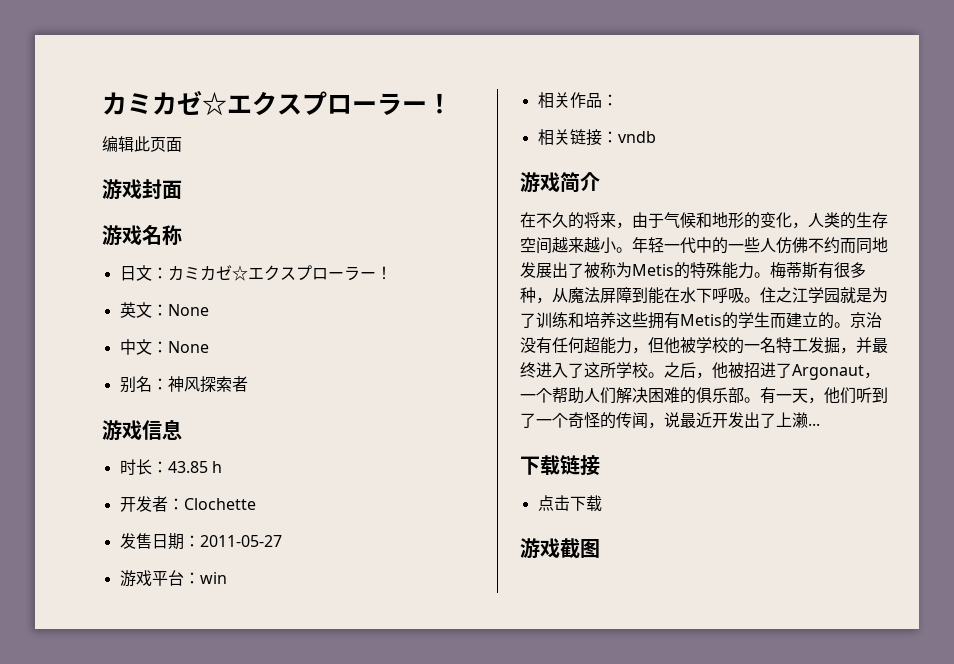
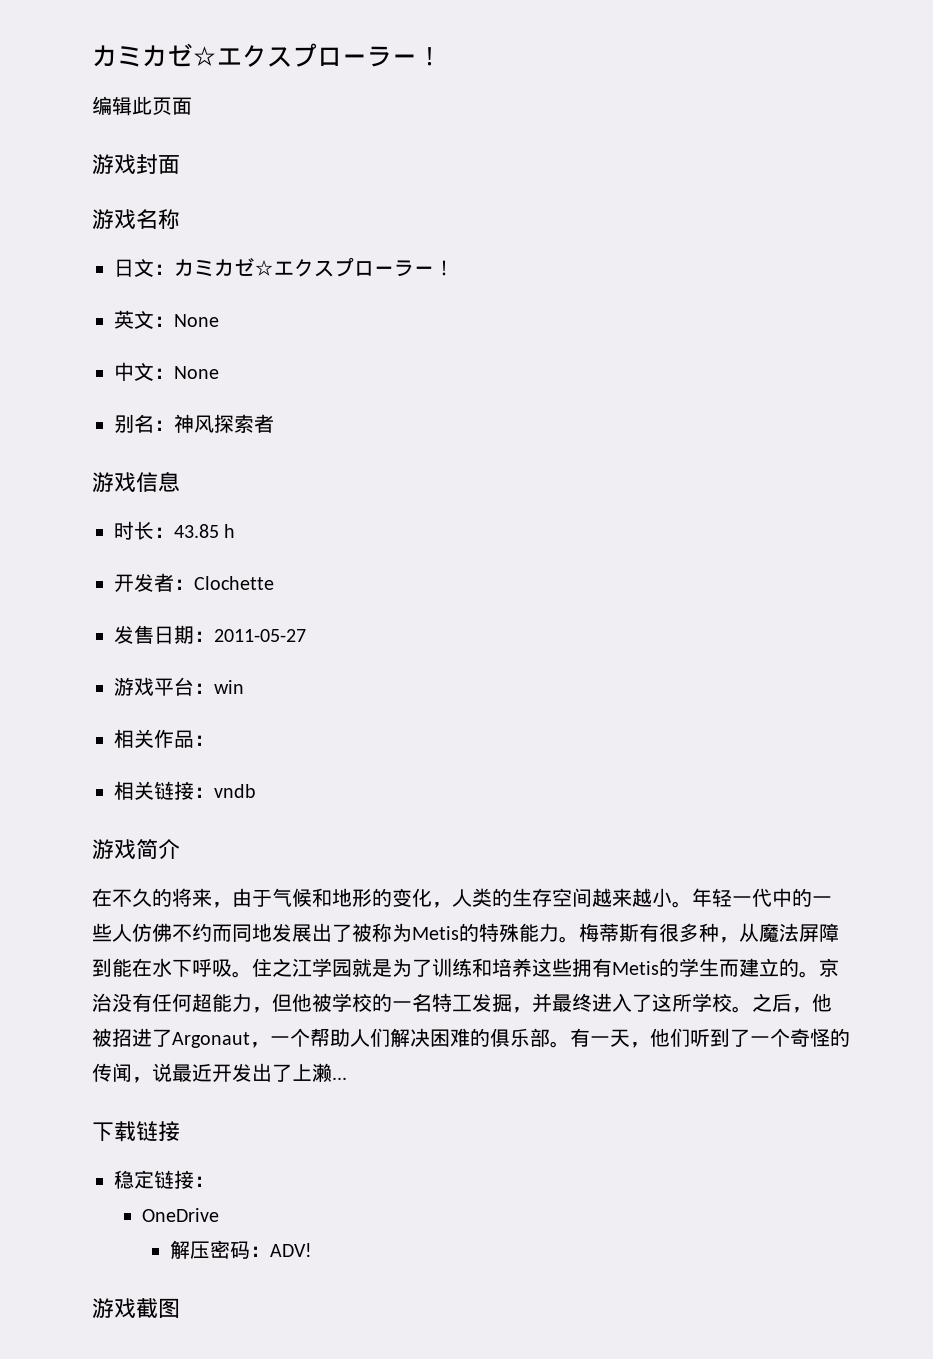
[537,495,602,512] 点击下载 -> [114,1170,214,1189] [142,1208,220,1222] [170,1240,313,1259] 稳定链接： // OneDrive // 解压密码：ADV!

